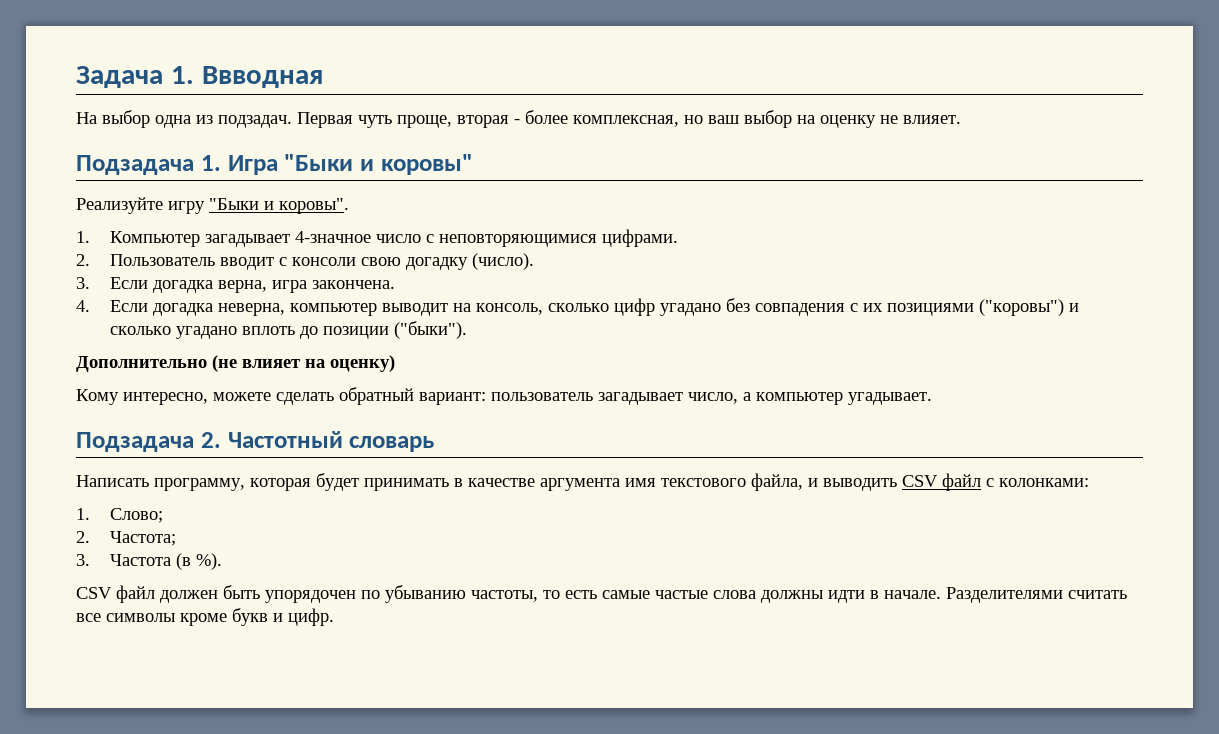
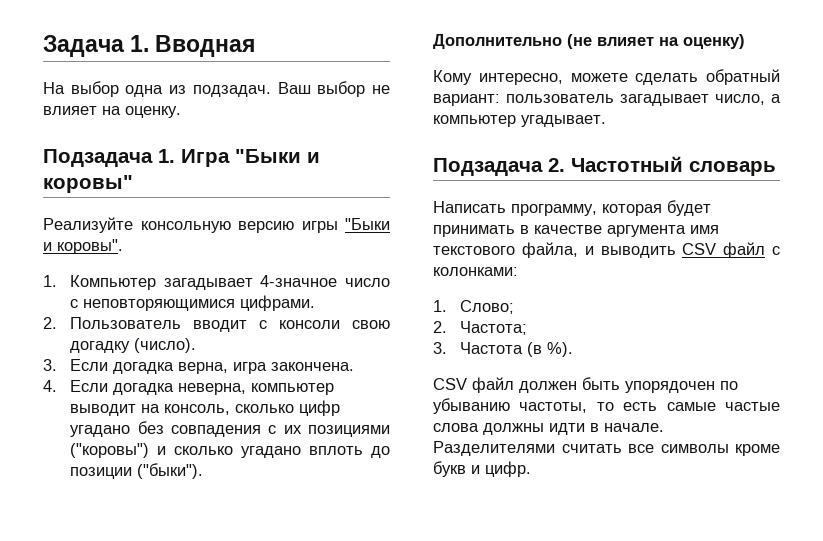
[201,66,323,88] Ввводная -> [155,35,256,57] Вводная
[297,110,961,128] Первая чуть проще, вторая - более комплексная, но ваш выбор на оценку не влияет. -> [277,81,390,97] [43,106,181,118] Ваш выбор не влияет на оценку.
[168,201,205,214] игру -> [140,221,338,233] консольную версию игры

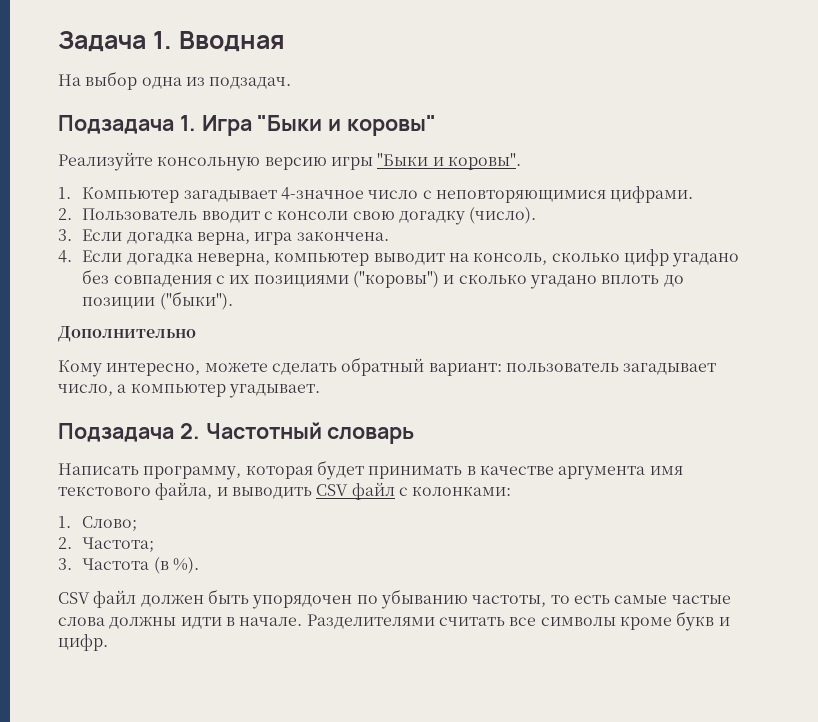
[277,81,390,97] [43,106,181,118] Ваш выбор не влияет на оценку. -> (292, 83) none
[567,34,745,49] (не влияет на оценку) -> (196, 334) none

